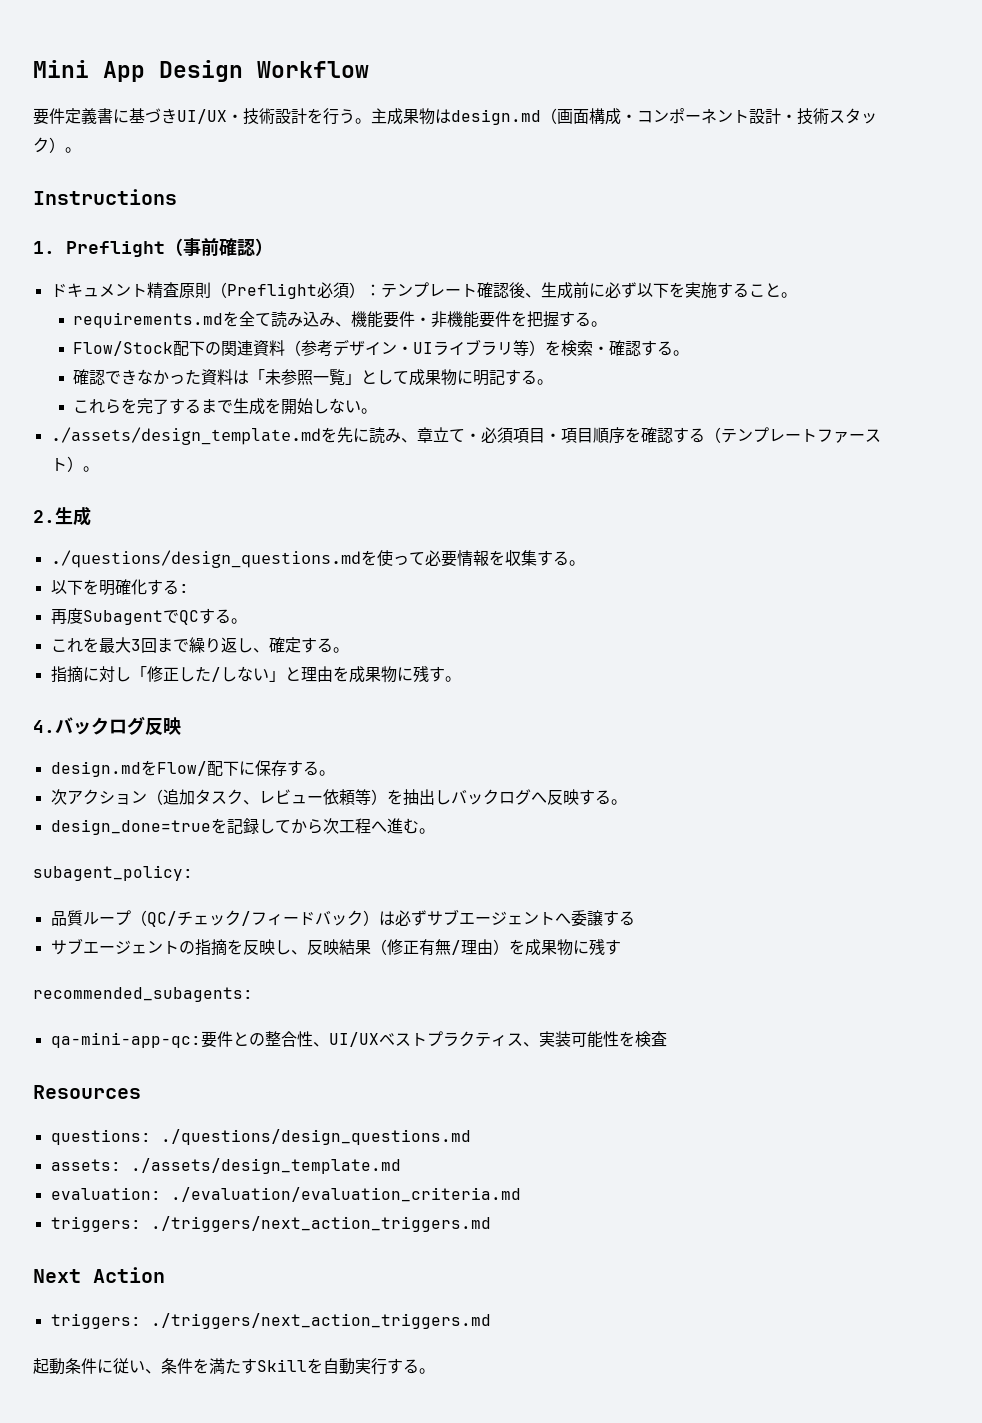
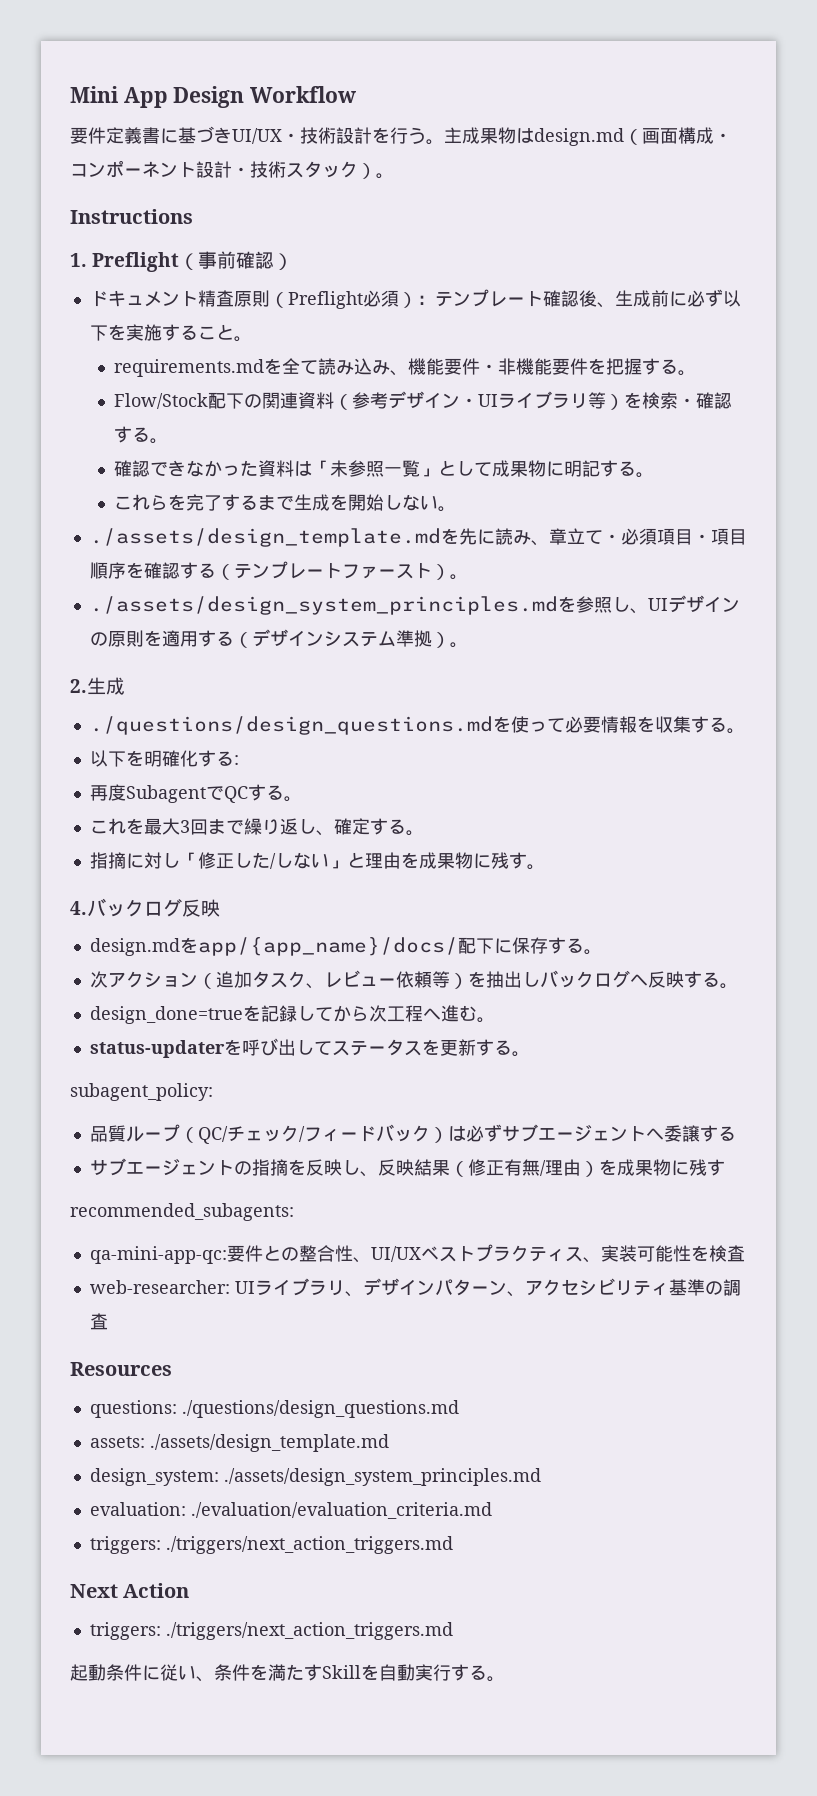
(99, 469) none -> [89,595,740,615] [89,629,468,648] // ./assets/design_system_principles.mdを参照し、UIデザインの原則を適用する（デザインシステム準拠）。
[156,761,207,776] Flow/ -> [197,937,458,956] app/{app_name}/docs/
(435, 831) none -> [89,1038,530,1058] // status-updaterを呼び出してステータスを更新する。
(667, 1039) none -> [89,1278,741,1297] [89,1313,108,1330] // web-researcher: UIライブラリ、デザインパターン、アクセシビリティ基準の調査
(401, 1166) none -> [89,1468,541,1486] // design_system: ./assets/design_system_principles.md

